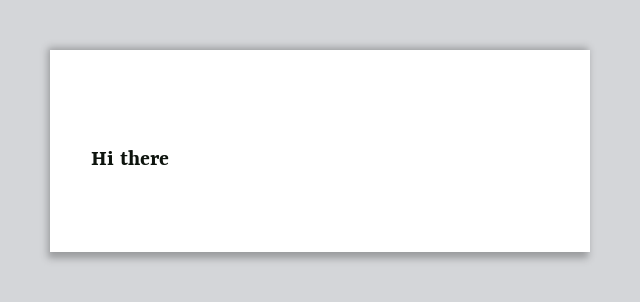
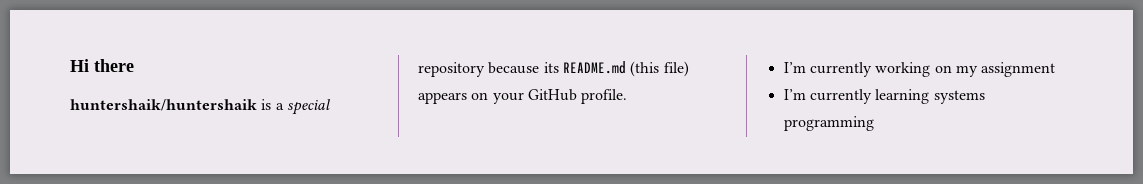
(170, 157) none -> [70,99,330,115] [418,61,689,77] [418,89,628,104] [783,62,1056,77] [783,89,985,104] [783,116,874,131] // huntershaik/huntershaik is a special repository because its README.md (this file) appears on your GitHub profile. // I’m currently working on my assignment // I’m currently learning systems programming

